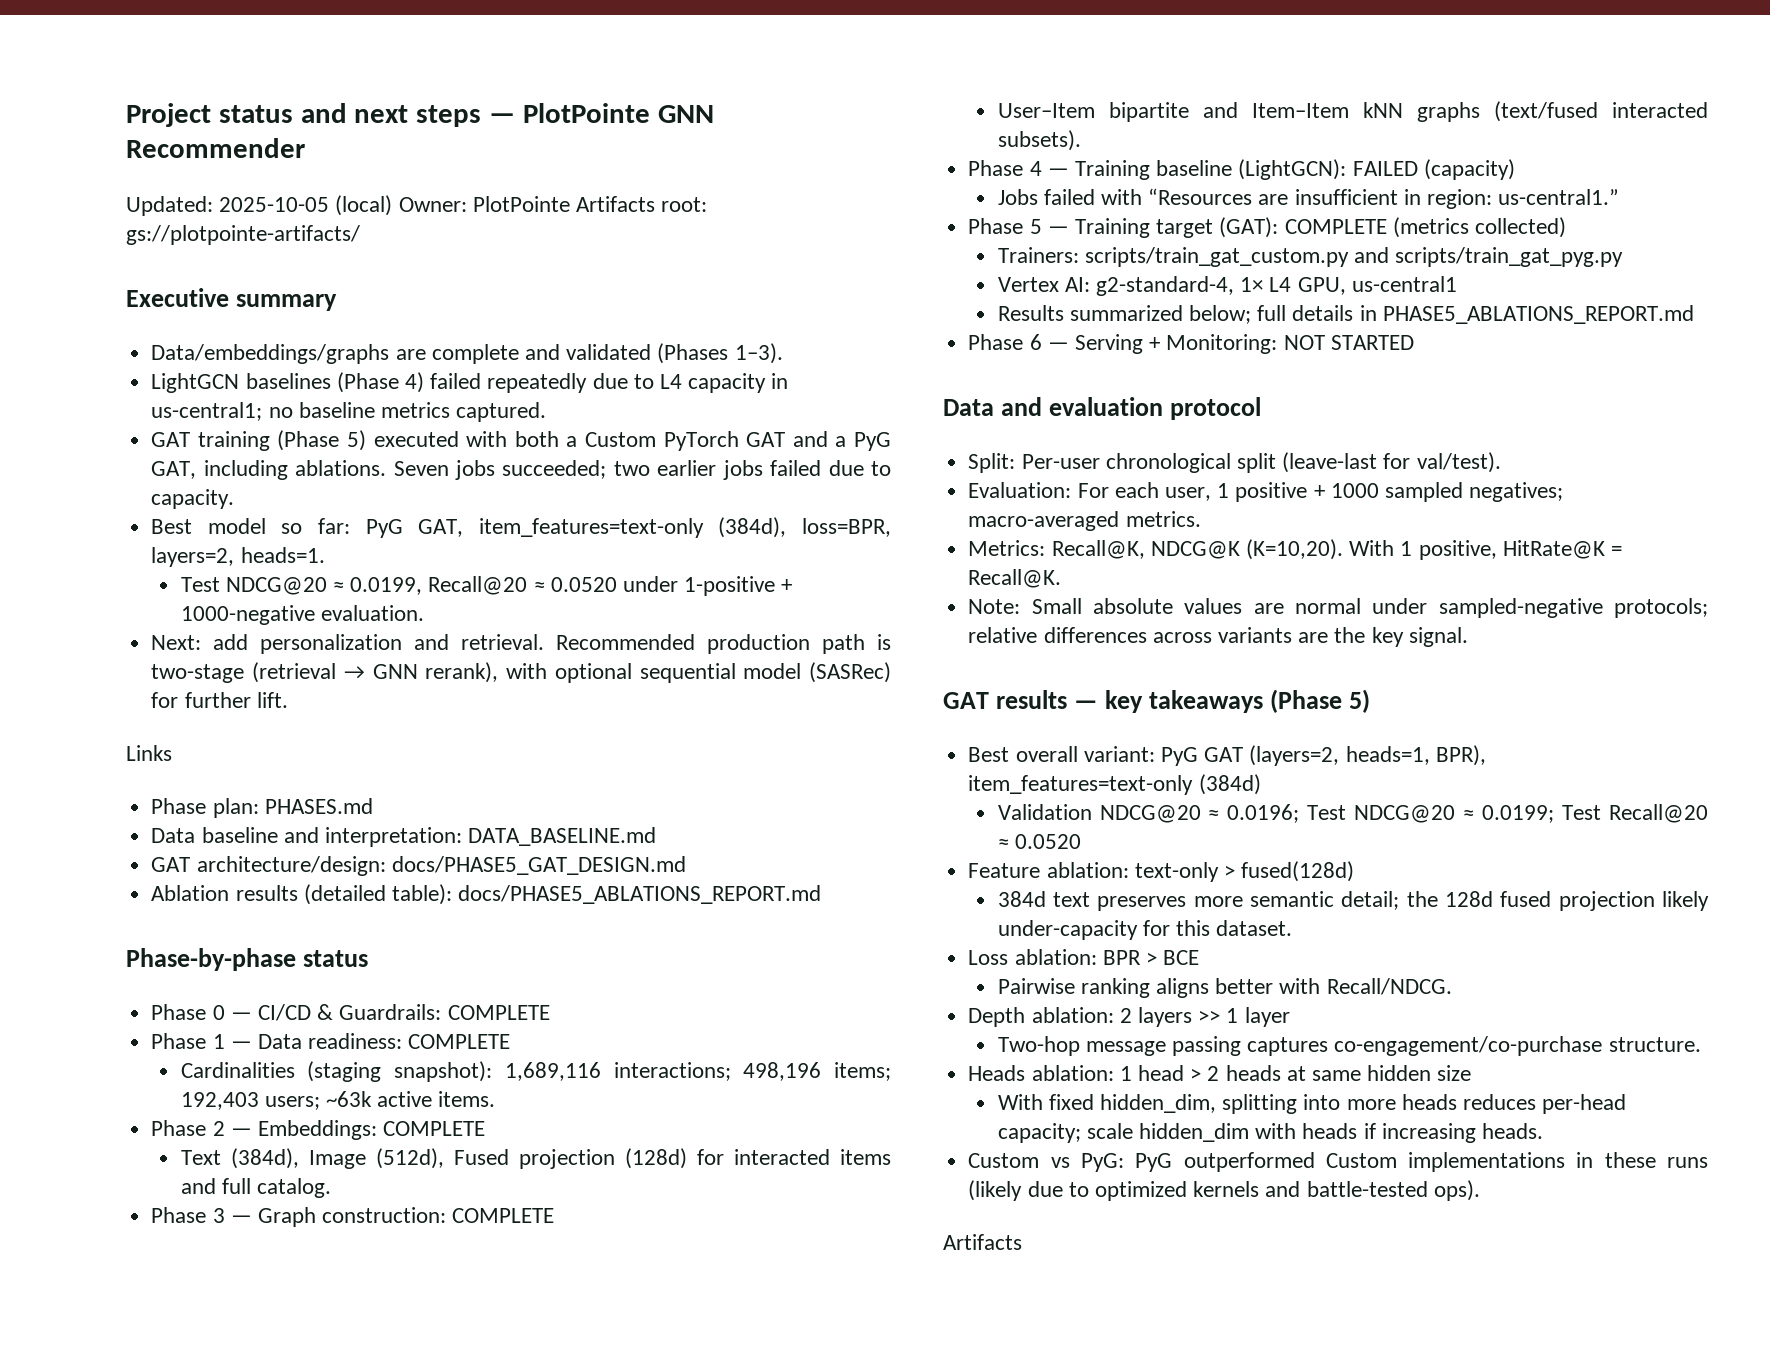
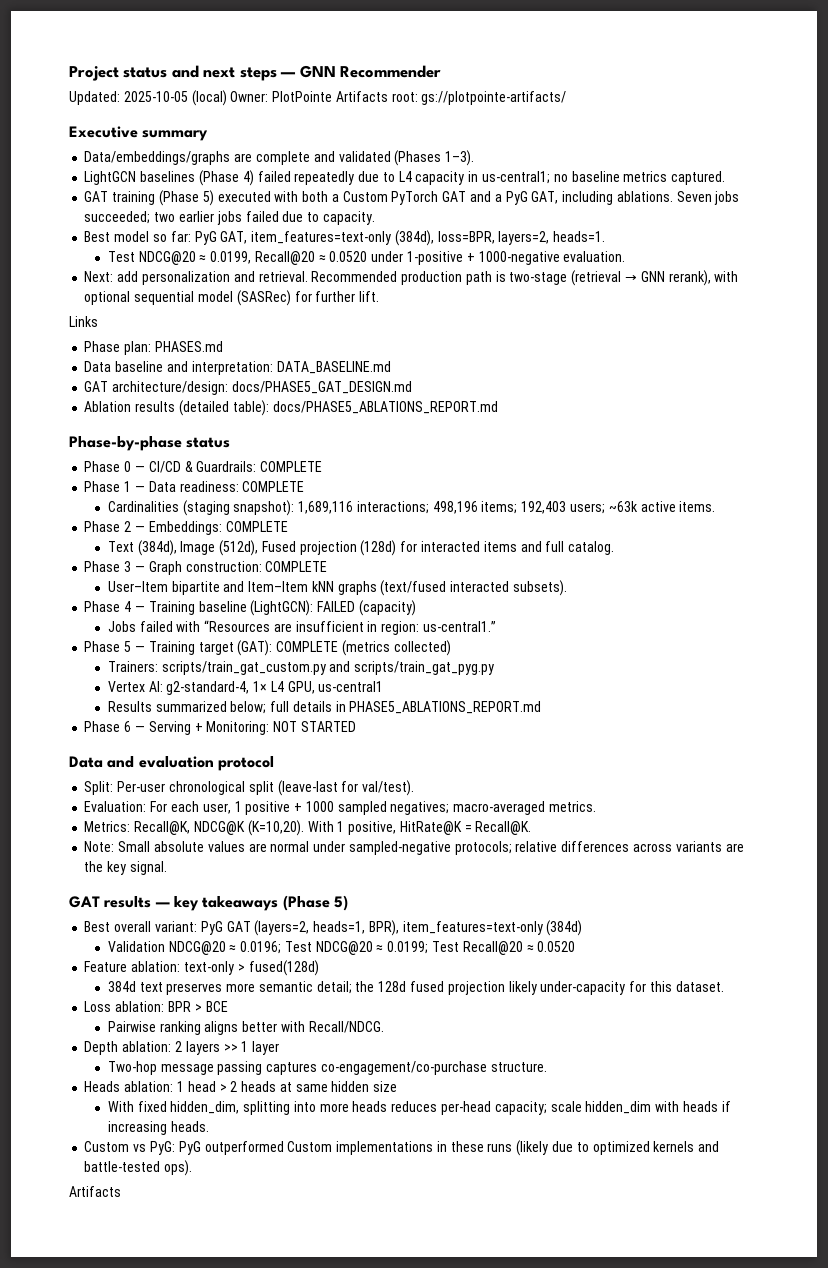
[522,103,650,123] PlotPointe -> (297, 74) none

